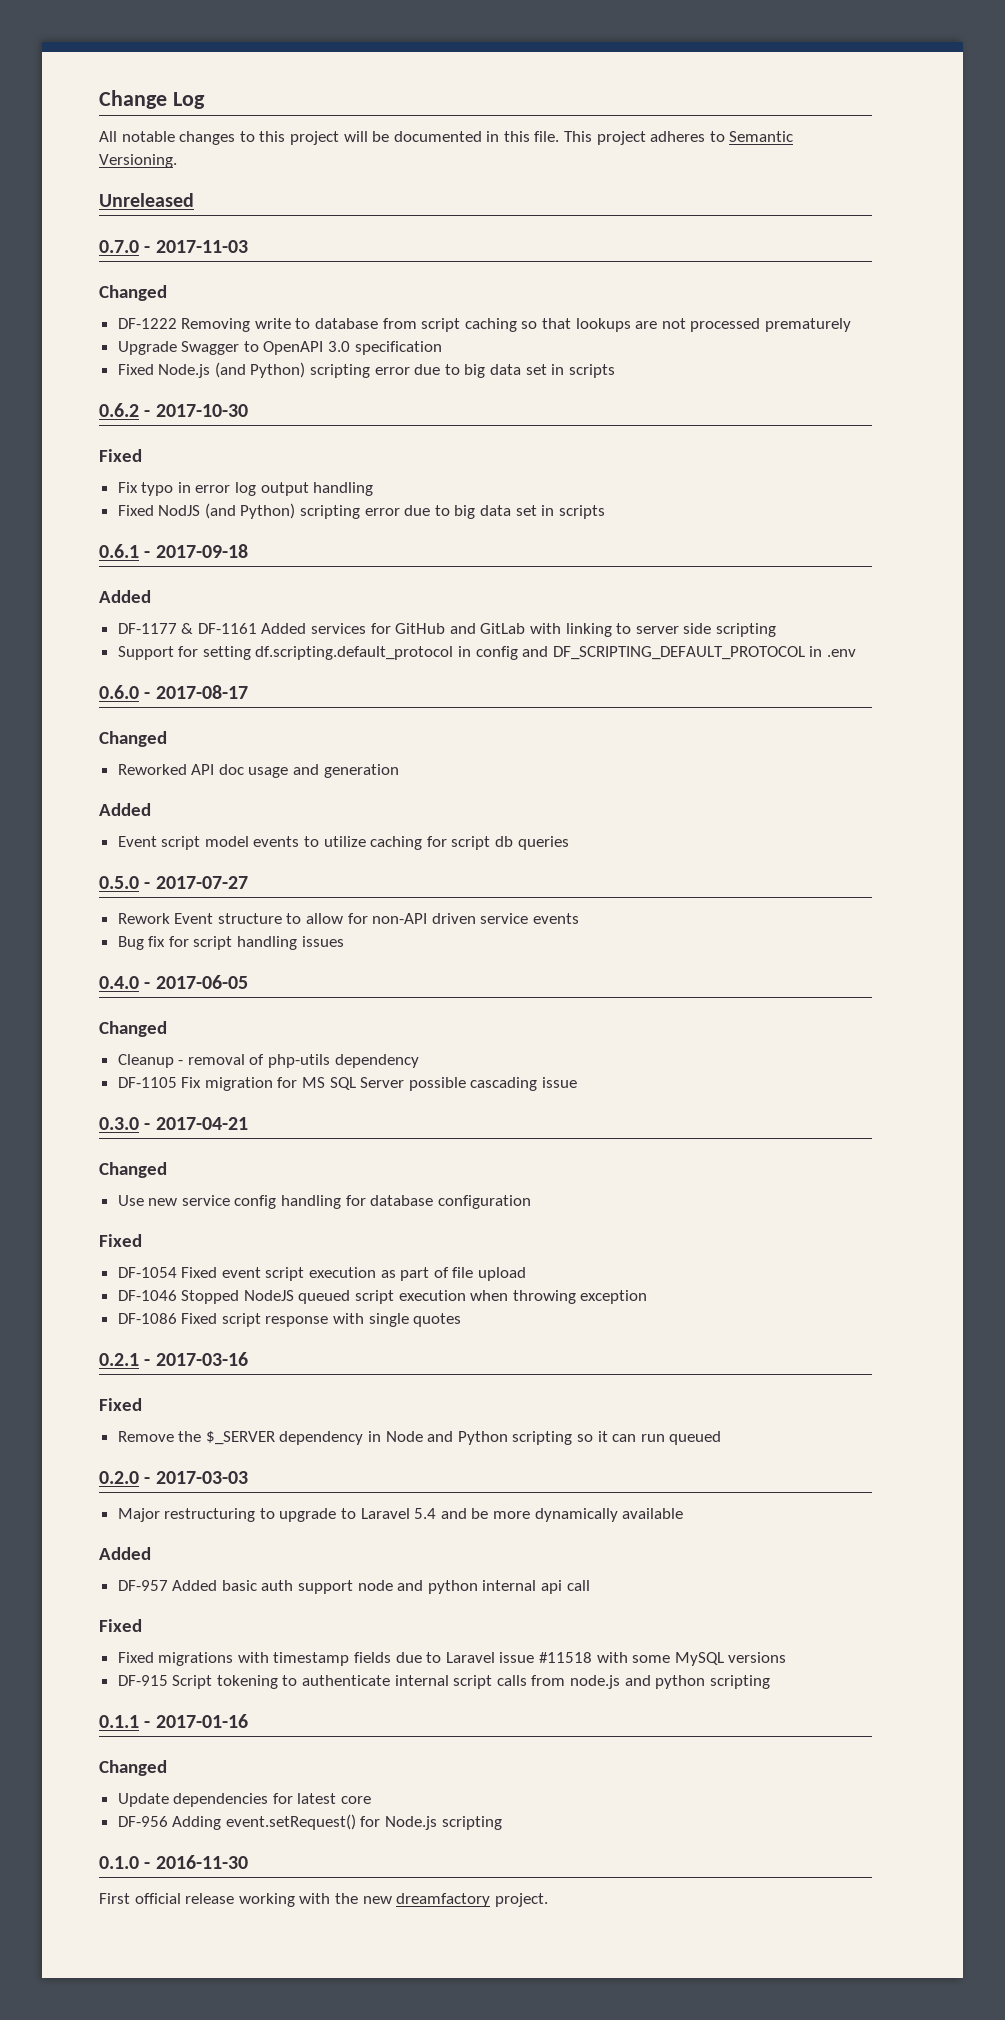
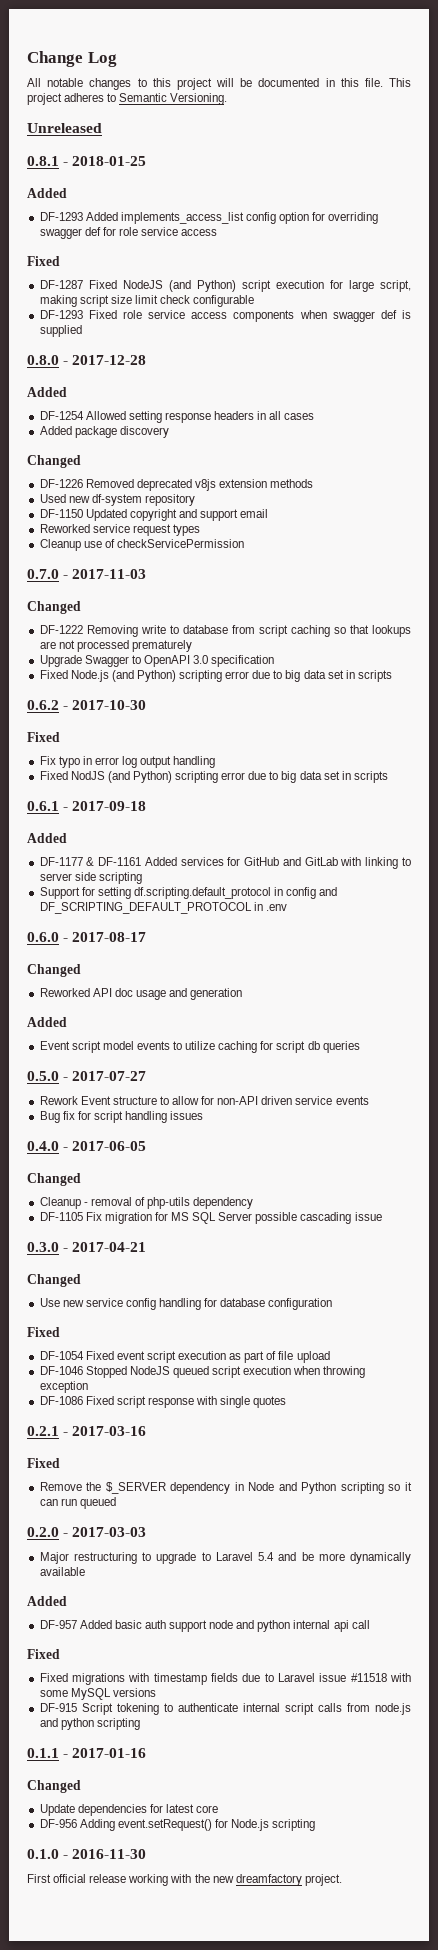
(194, 200) none -> [27,156,147,166] [27,188,67,198] [39,212,379,224] [39,227,218,239] [27,256,60,266] [39,280,411,292] [39,295,255,307] [39,310,411,322] [39,325,82,337] [27,355,147,365] [27,387,67,397] [39,411,315,423] [39,426,169,438] [27,455,81,468] [39,479,314,491] [39,494,195,506] [39,509,269,521] [39,524,200,536] [39,539,244,551] // 0.8.1 - 2018-01-25 // Added // DF-1293 Added implements_access_list config option for overriding swagger def for role service access // Fixed // DF-1287 Fixed NodeJS (and Python) script execution for large script, making script size limit check configurable // DF-1293 Fixed role service access components when swagger def is supplied // 0.8.0 - 2017-12-28 // Added // DF-1254 Allowed setting response headers in all cases // Added package discovery // Changed // DF-1226 Removed deprecated v8js extension methods // Used new df-system repository // DF-1150 Updated copyright and support email // Reworked service request types // Cleanup use of checkServicePermission

